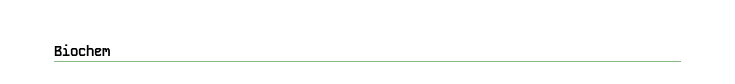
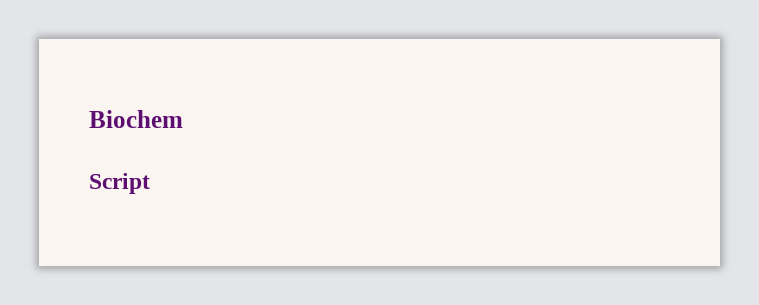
(110, 50) none -> [89,173,150,194] // Script

